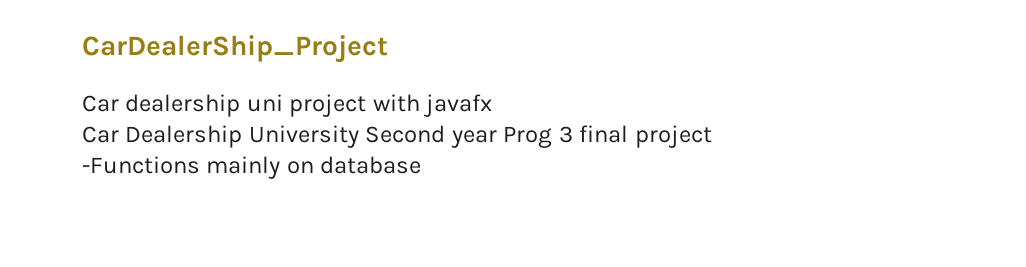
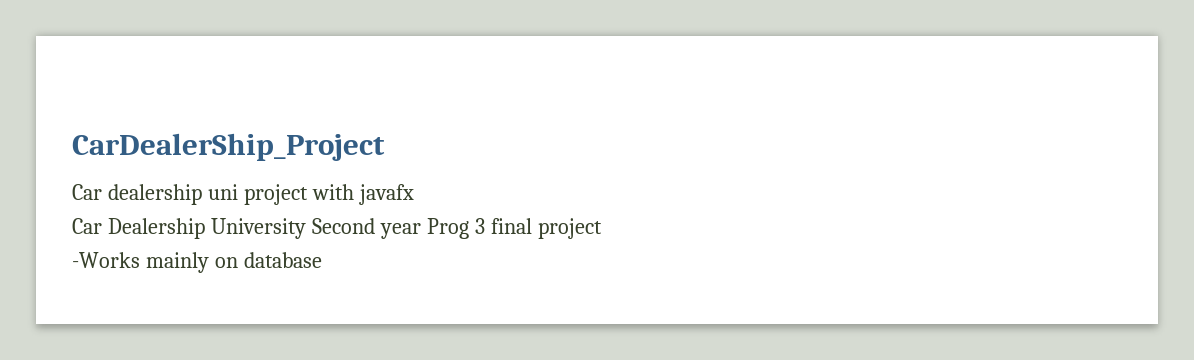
[82,156,200,174] -Functions -> [72,252,140,268] -Works

